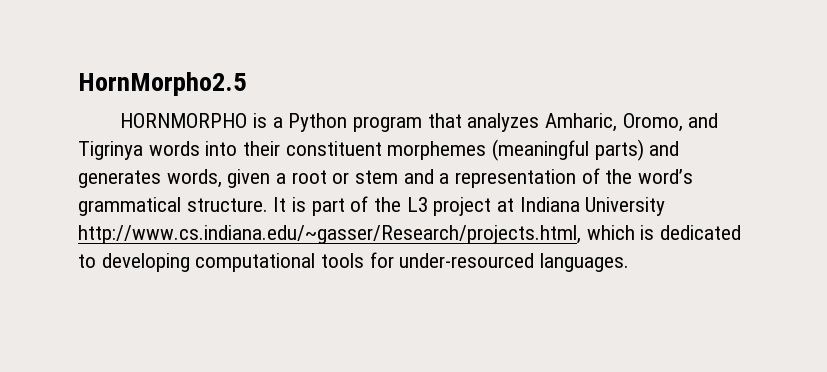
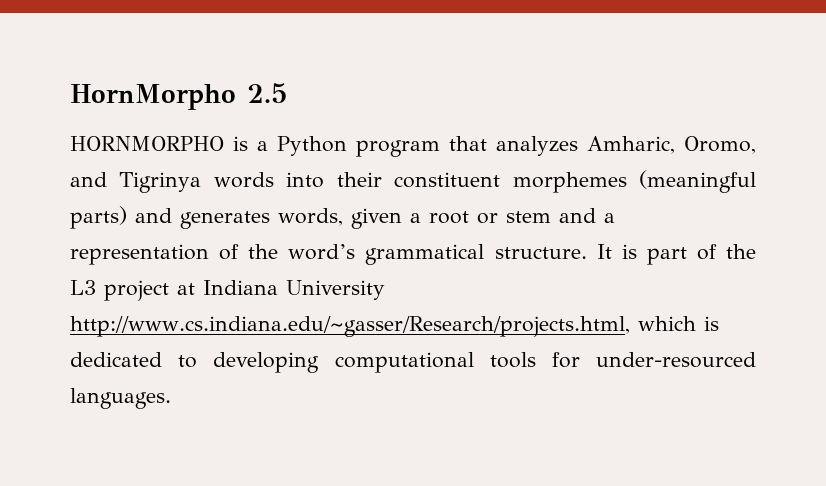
[78,72,246,96] HornMorpho2.5 -> [70,83,287,110] HornMorpho 2.5

